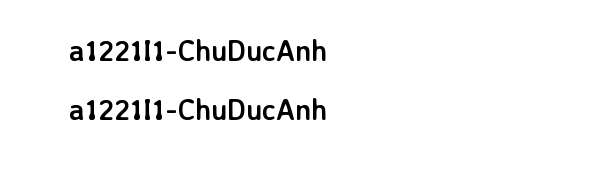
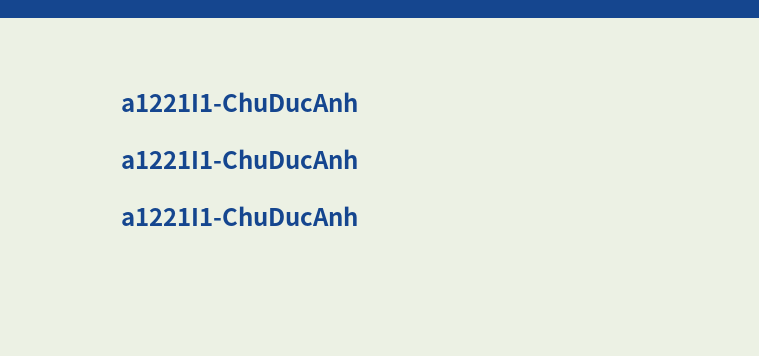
[69,39,327,61] [69,98,327,120] a1221I1-ChuDucAnh // a1221I1-ChuDucAnh -> [121,92,358,112] [121,149,358,169] [121,206,358,226] a1221I1-ChuDucAnh // a1221I1-ChuDucAnh // a1221I1-ChuDucAnh

